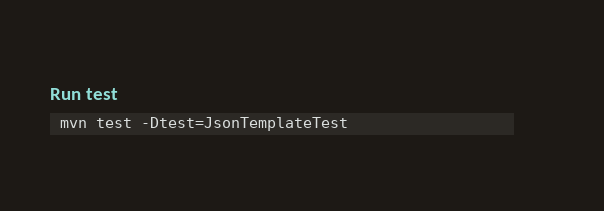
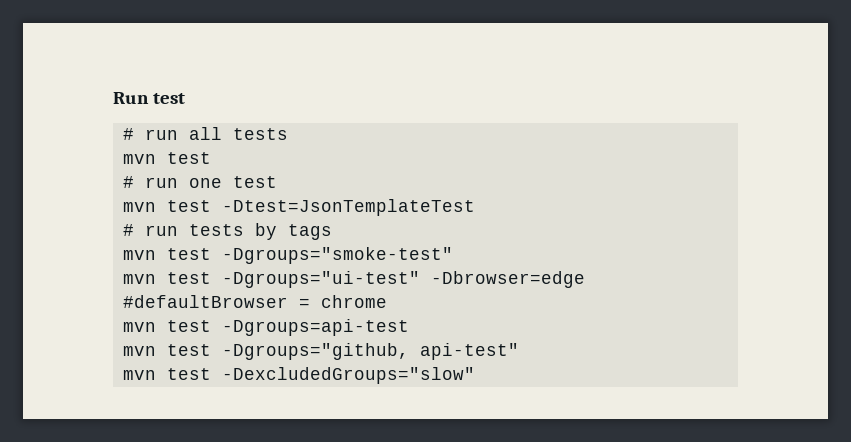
[60,117,349,131] mvn test -Dtest=JsonTemplateTest -> [123,127,289,140] [123,152,212,164] [123,176,278,188] [123,199,476,216] [123,223,333,240] [123,247,454,264] [123,271,586,288] [123,295,388,308] [123,319,410,336] [123,343,520,360] [123,367,476,384] # run all tests // mvn test // # run one test // mvn test -Dtest=JsonTemplateTest // # run tests by tags // mvn test -Dgroups="smoke-test" // mvn test -Dgroups="ui-test" -Dbrowser=edge #defaultBrowser = chrome // mvn test -Dgroups=api-test // mvn test -Dgroups="github, api-test" // mvn test -DexcludedGroups="slow"

